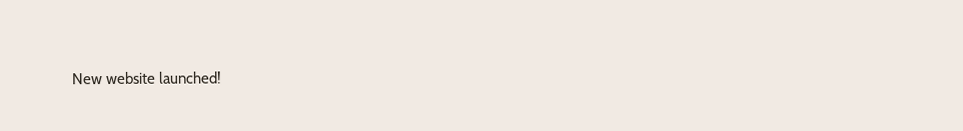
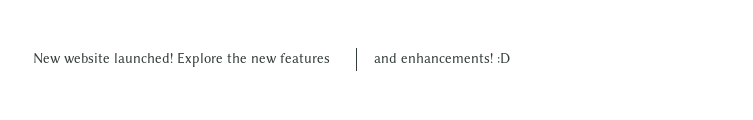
(223, 77) none -> [177,52,510,67] Explore the new features and enhancements! :D

